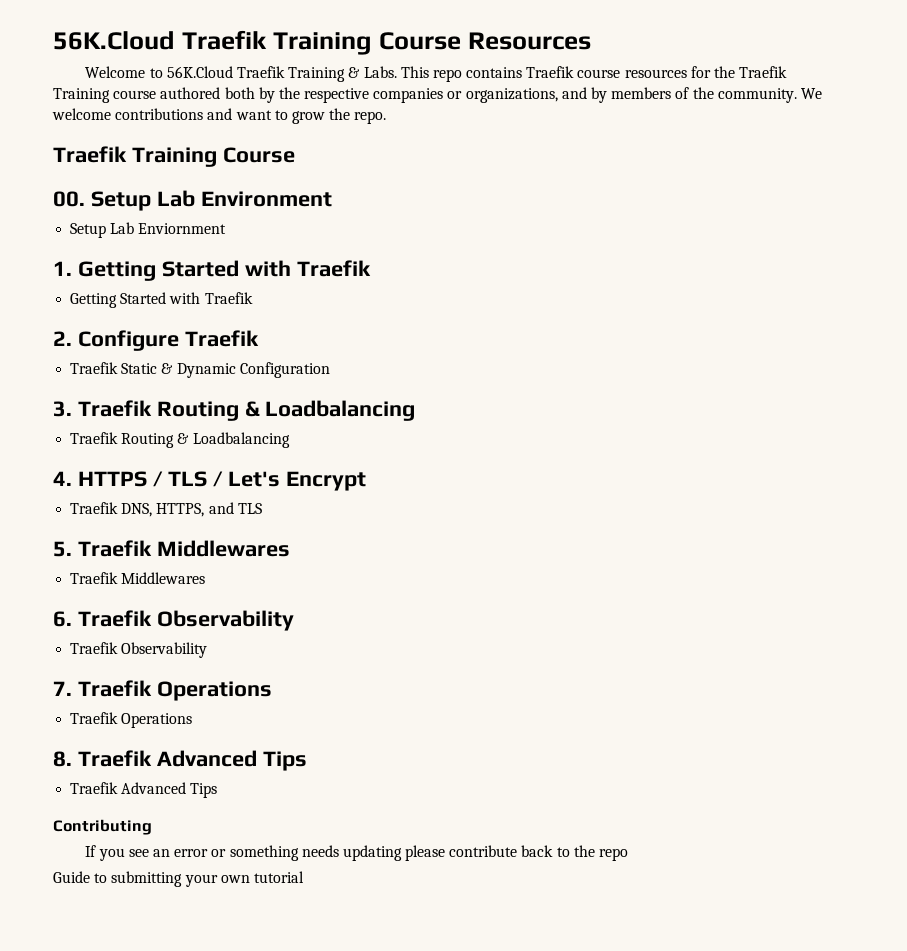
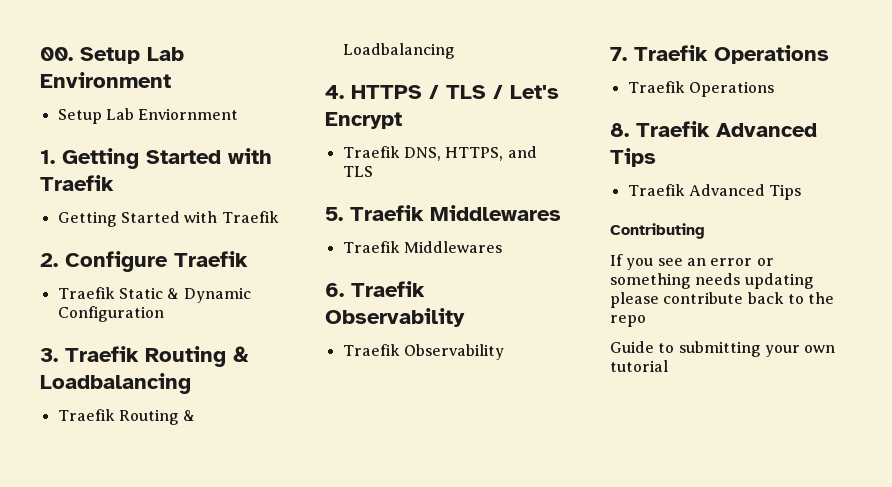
[53,30,591,55] [85,66,788,82] [53,87,822,103] [52,108,387,124] [53,146,295,167] 56K.Cloud Traefik Training Course Resources // Welcome to 56K.Cloud Traefik Training & Labs. This repo contains Traefik course resources for the Traefik Training course authored both by the respective companies or organizations, and by members of the community. We welcome contributions and want to grow the repo. // Traefik Training Course // -> (40, 54) none

